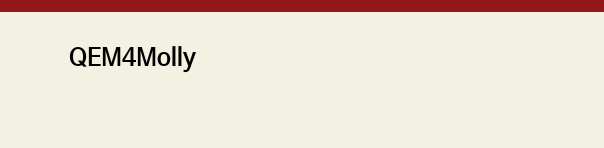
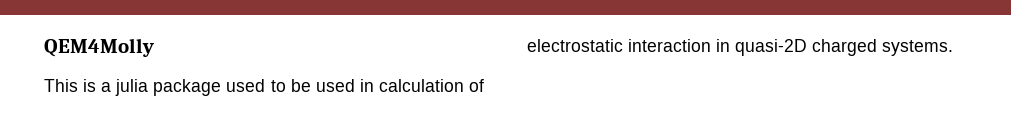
(196, 59) none -> [44,79,484,96] [527,39,953,56] // This is a julia package used to be used in calculation of electrostatic interaction in quasi-2D charged systems.

